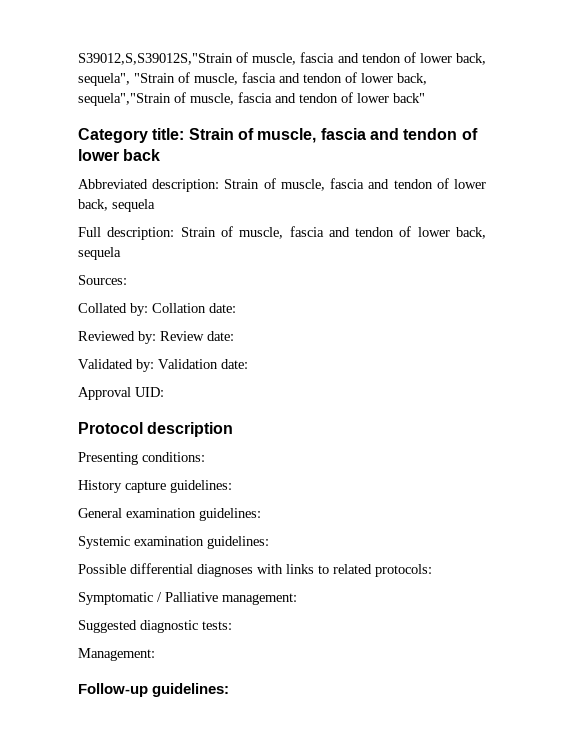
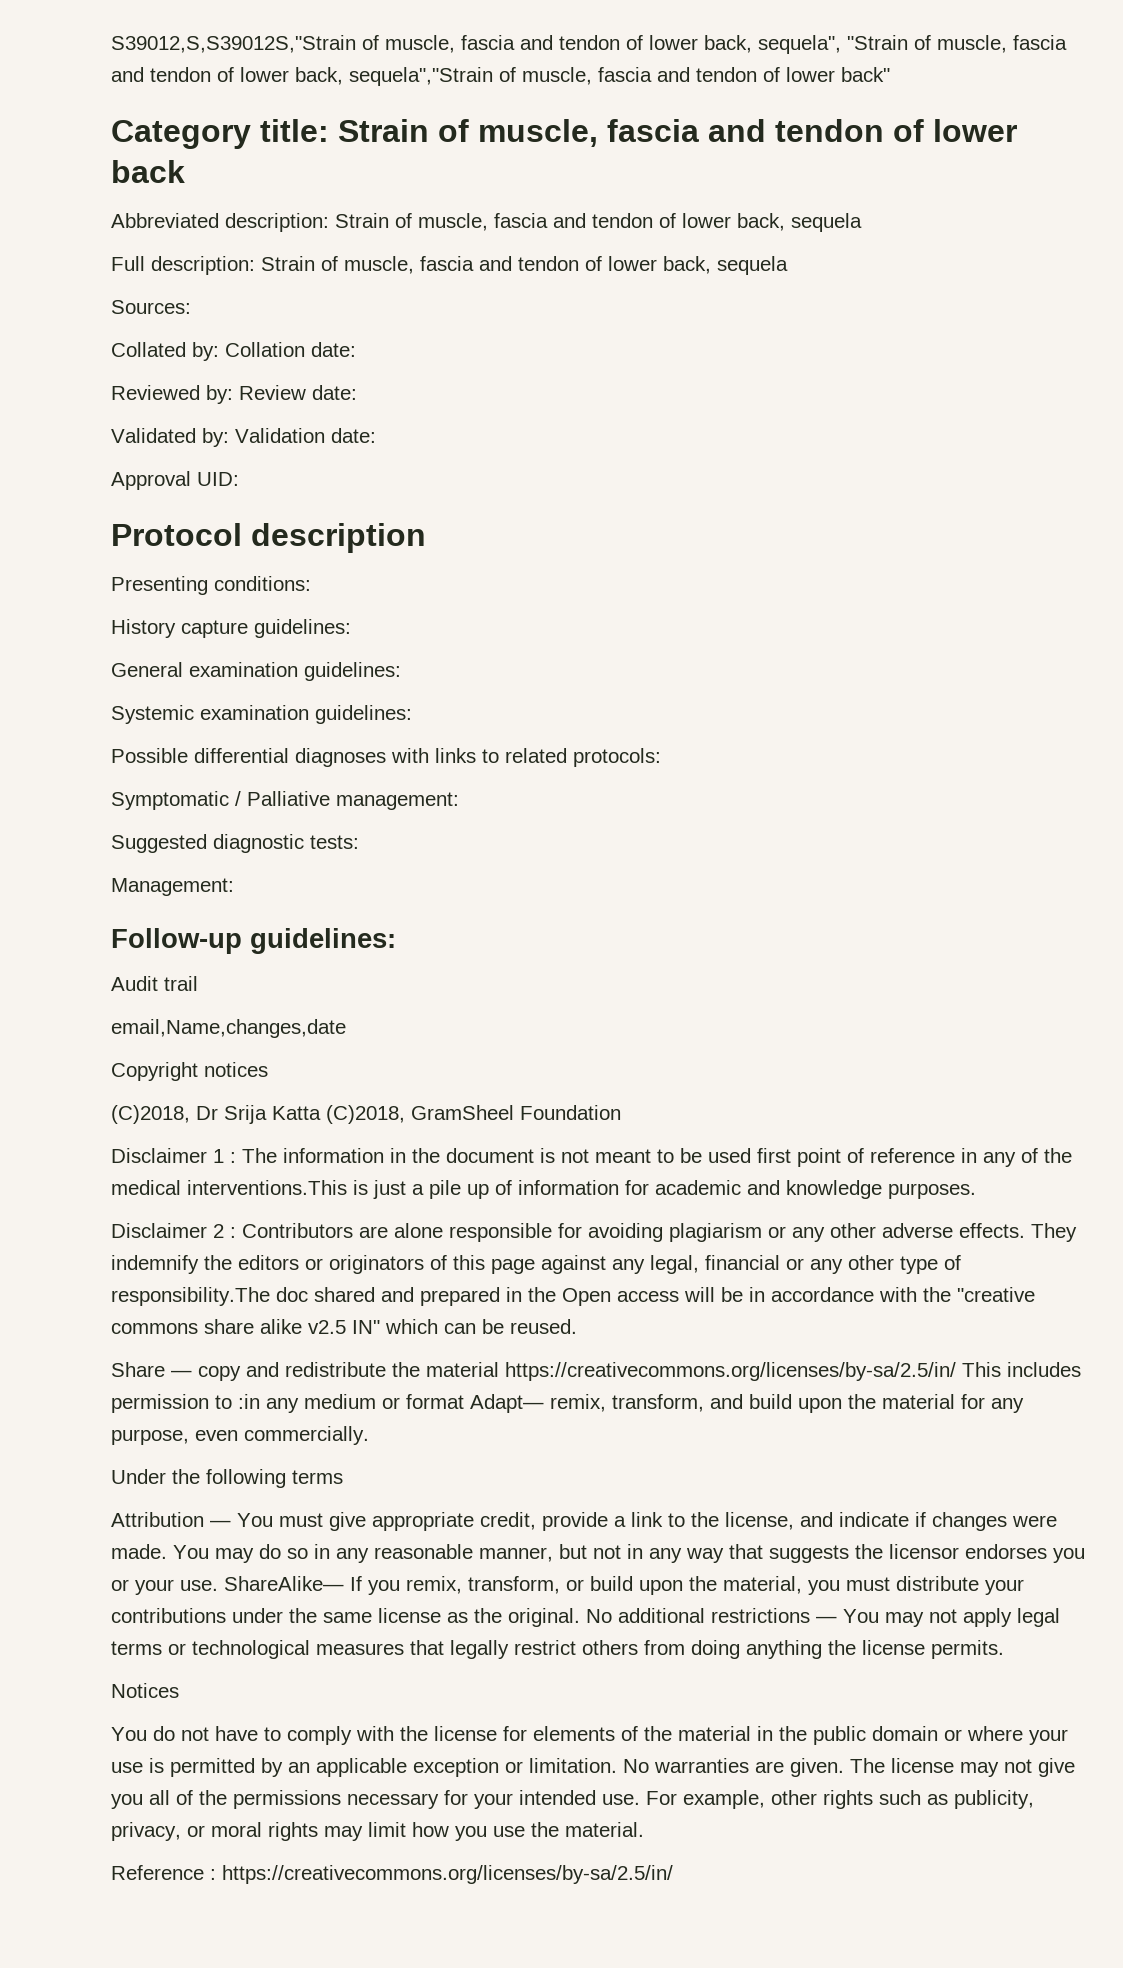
(230, 690) none -> [111,976,198,991] [111,1019,346,1038] [111,1062,268,1081] [111,1105,621,1124] [111,1148,1072,1167] [111,1180,976,1199] [111,1223,1077,1242] [111,1255,961,1274] [111,1287,1035,1306] [111,1319,577,1334] [111,1362,1081,1381] [111,1394,1024,1413] [111,1426,369,1445] [111,1469,343,1488] [111,1512,1057,1531] [111,1544,1085,1563] [111,1576,1024,1595] [111,1608,1060,1627] [111,1640,1004,1659] [111,1683,179,1698] [111,1726,1068,1745] [111,1758,1075,1777] [111,1790,1034,1809] [111,1822,644,1841] [111,1865,673,1884] // Audit trail // email,Name,changes,date // Copyright notices // (C)2018, Dr Srija Katta (C)2018, GramSheel Foundation // Disclaimer 1 : The information in the document is not meant to be used first point of reference in any of the medical interventions.This is just a pile up of information for academic and knowledge purposes. // Disclaimer 2 : Contributors are alone responsible for avoiding plagiarism or any other adverse effects. They indemnify the editors or originators of this page against any legal, financial or any other type of responsibility.The doc shared and prepared in the Open access will be in accordance with the "creative commons share alike v2.5 IN" which can be reused. // Share — copy and redistribute the material https://creativecommons.org/licenses/by-sa/2.5/in/ This includes permission to :in any medium or format Adapt— remix, transform, and build upon the material for any purpose, even commercially. // Under the following terms // Attribution — You must give appropriate credit, provide a link to the license, and indicate if changes were made. You may do so in any reasonable manner, but not in any way that suggests the licensor endorses you or your use. ShareAlike— If you remix, transform, or build upon the material, you must distribute your contributions under the same license as the original. No additional restrictions — You may not apply legal terms or technological measures that legally restrict others from doing anything the license permits. // Notices // You do not have to comply with the license for elements of the material in the public domain or where your use is permitted by an applicable exception or limitation. No warranties are given. The license may not give you all of the permissions necessary for your intended use. For example, other rights such as publicity, privacy, or moral rights may limit how you use the material. // Reference : https://creativecommons.org/licenses/by-sa/2.5/in/

